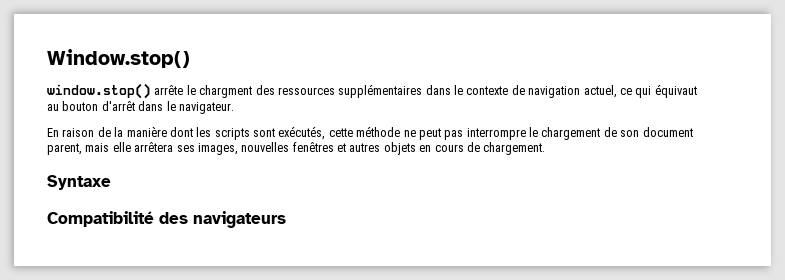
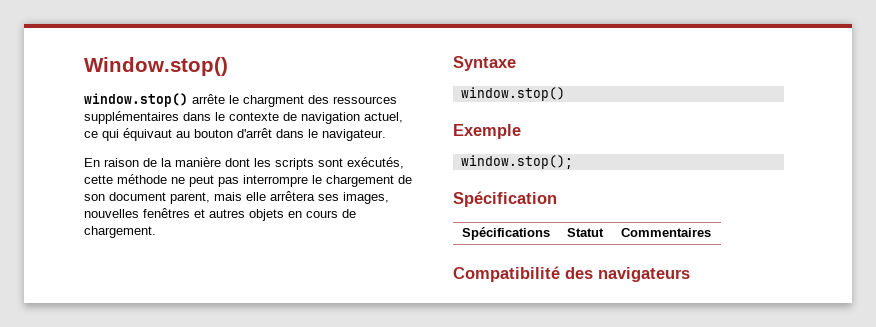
(111, 182) none -> [460,87,565,101] [453,124,521,139] [460,155,573,169] [453,191,557,207] [461,227,550,240] [566,228,604,237] [620,228,711,237] // window.stop() // Exemple // window.stop(); // Spécification // Spécifications | Statut | Commentaires

